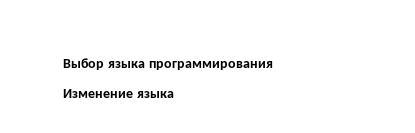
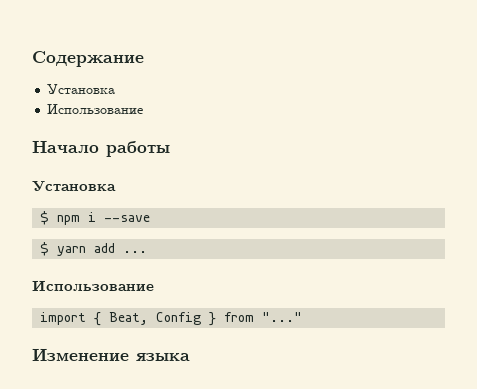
[63,58,273,70] Выбор языка программирования -> [32,51,144,67] [47,84,116,94] [47,104,144,115] [32,140,170,157] [32,181,116,191] [40,211,151,225] [40,242,148,256] [32,280,154,291] [40,312,303,326] Содержание // Установка // Использование // Начало работы // Установка // $ npm i --save // $ yarn add ... // Использование // import { Beat, Config } from "..."

